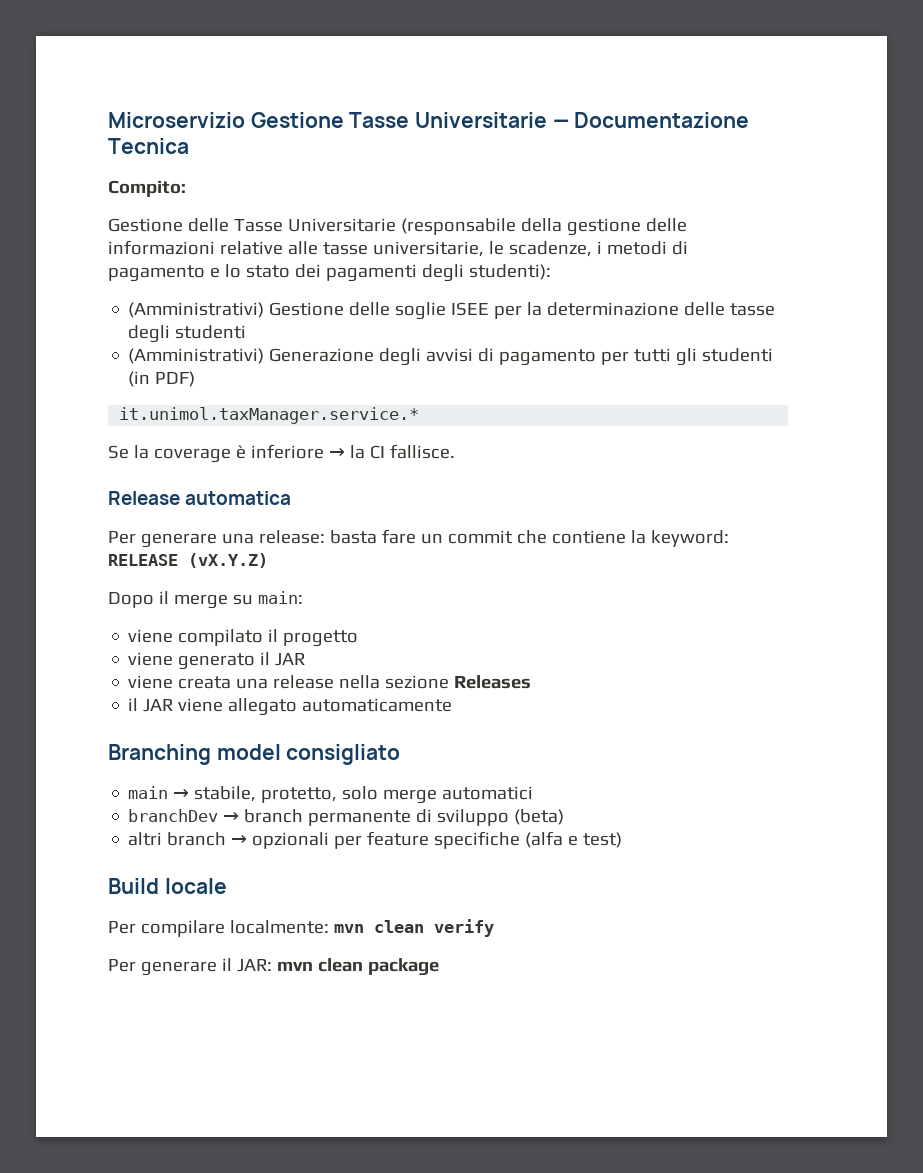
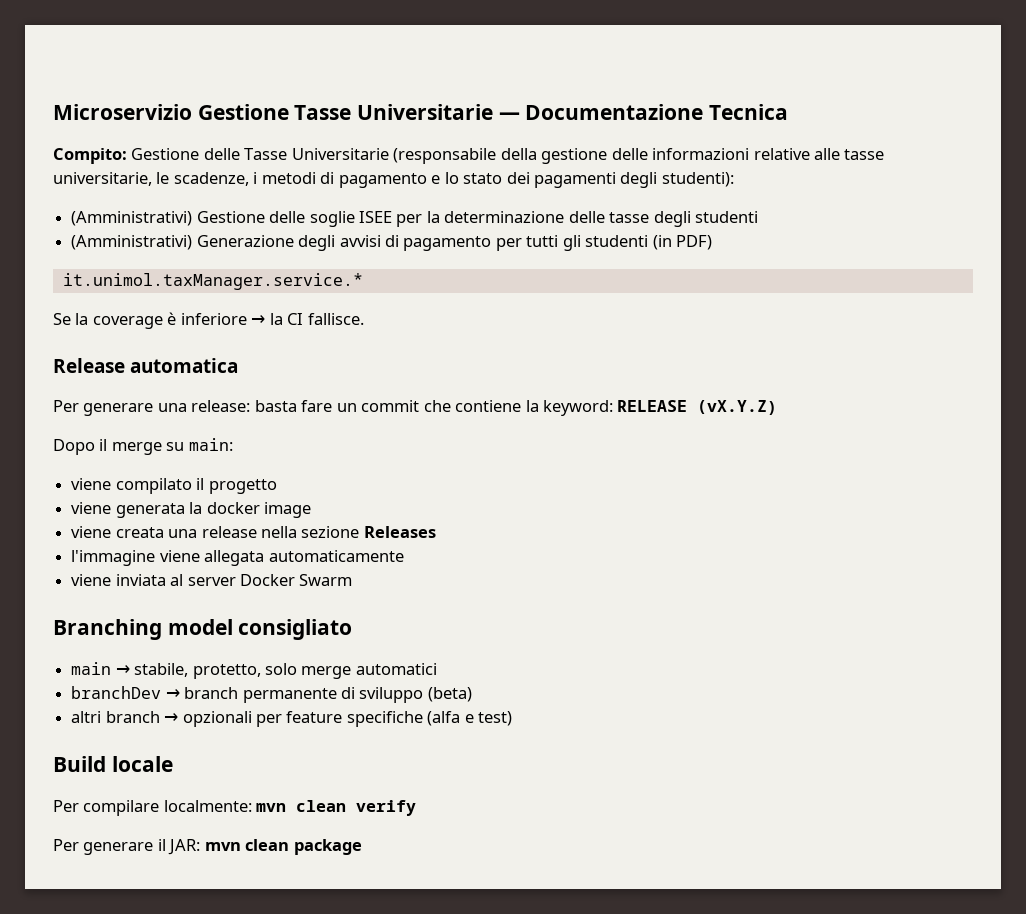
(186, 188) // -> (127, 156) none
[178,652,306,670] generato il JAR -> [115,502,311,518] generata la docker image
[128,698,453,716] il JAR viene allegato automaticamente -> [71,550,404,566] [71,574,353,586] l'immagine viene allegata automaticamente // viene inviata al server Docker Swarm

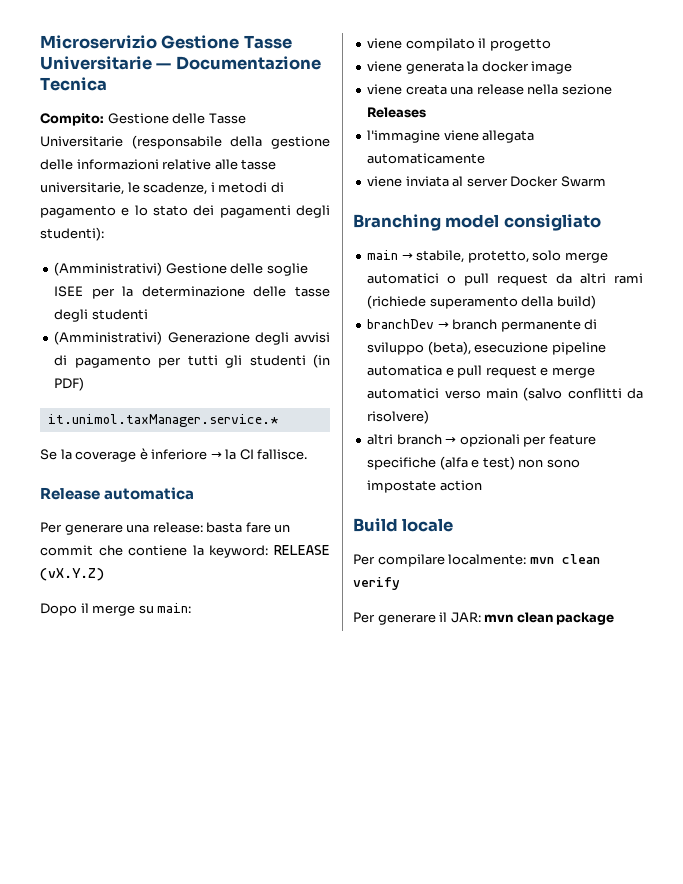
(437, 669) none -> [447,273,643,286] [367,295,596,309] o pull request da altri rami (richiede superamento della build)
[427,687,472,702] (beta) -> [427,341,606,355] [367,365,595,378] [367,387,643,401] [367,410,430,424] (beta), esecuzione pipeline automatica e pull request e merge automatici verso main (salvo conflitti da risolvere)
(513, 718) none -> [518,459,580,468] [367,480,482,493] non sono impostate action

